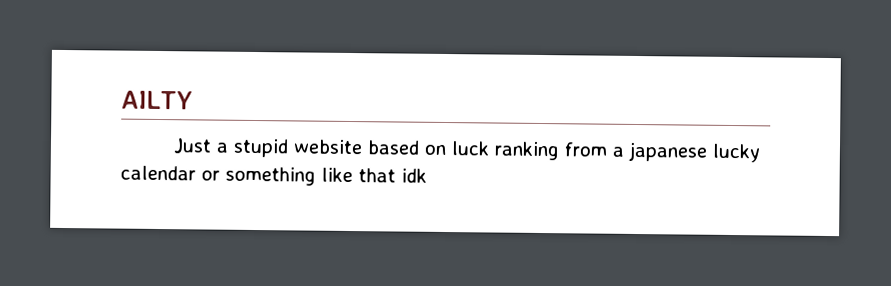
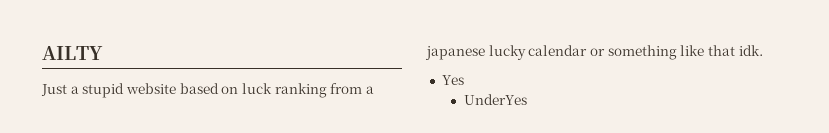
[401,168,427,183] idk -> [738,45,763,56] [441,75,464,85] [463,94,527,105] idk. // Yes // UnderYes

